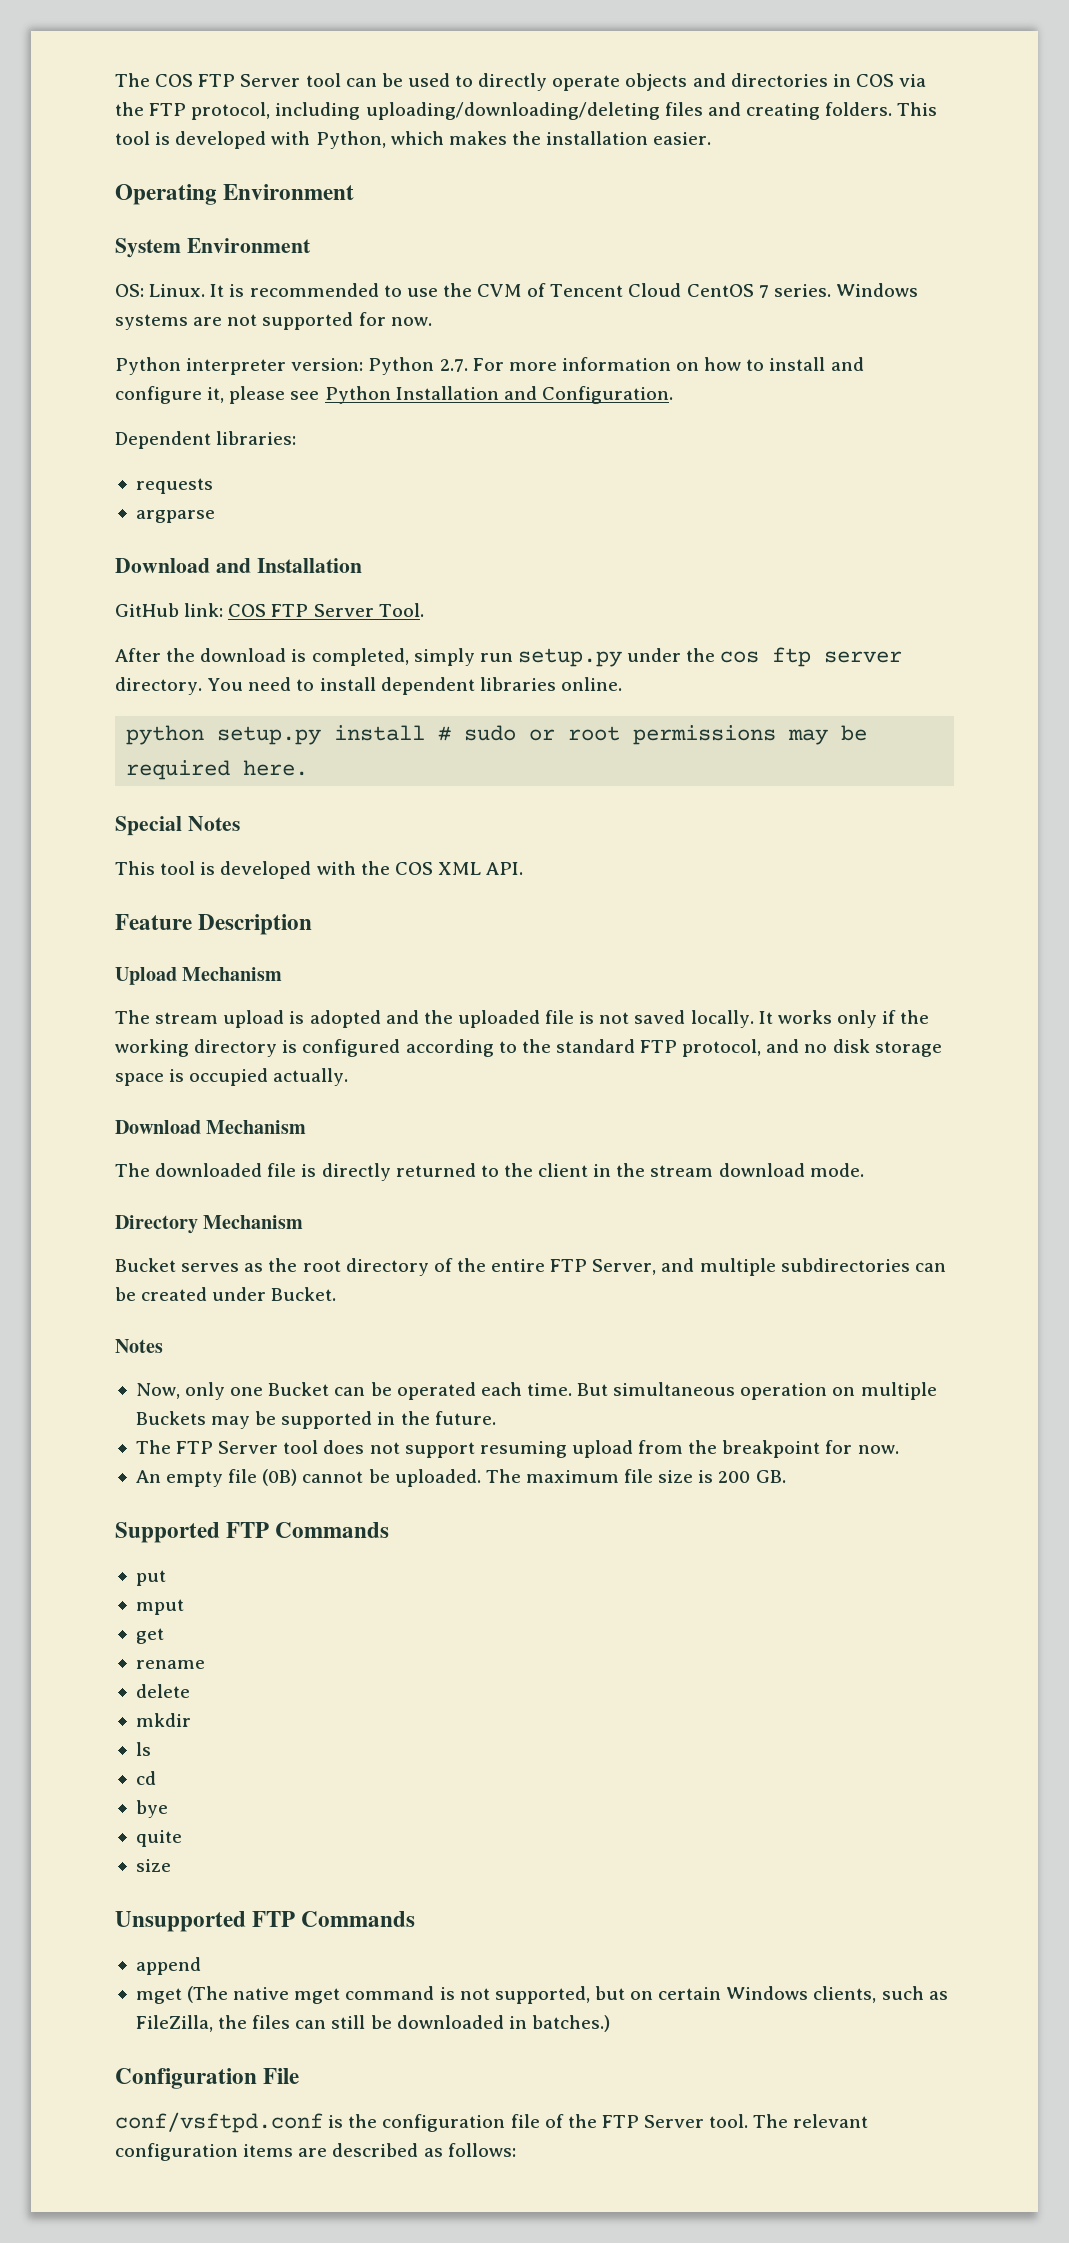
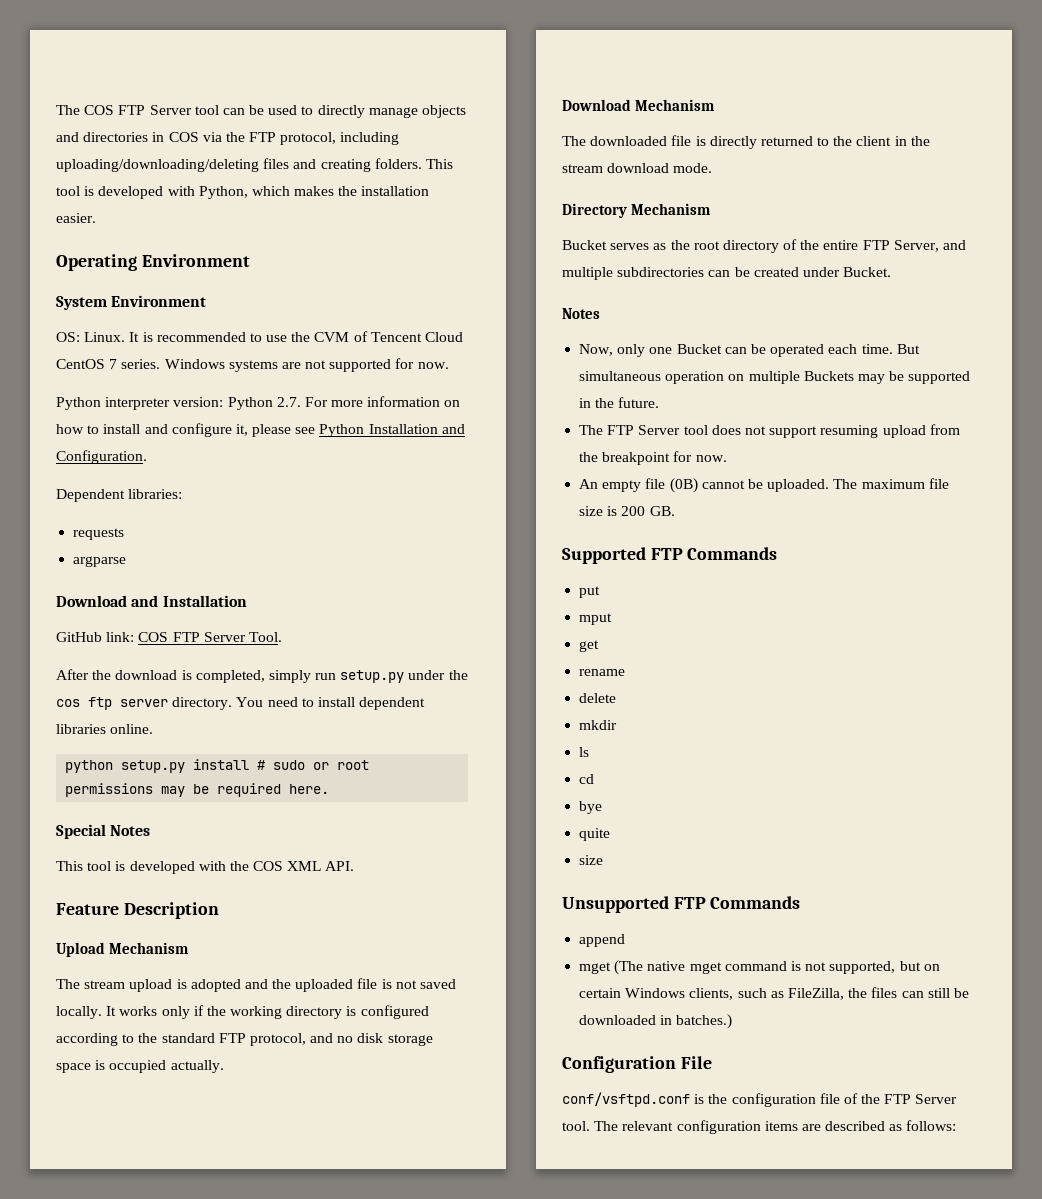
[552,75,621,91] operate -> [368,107,418,118] manage

